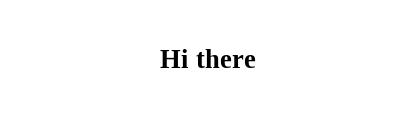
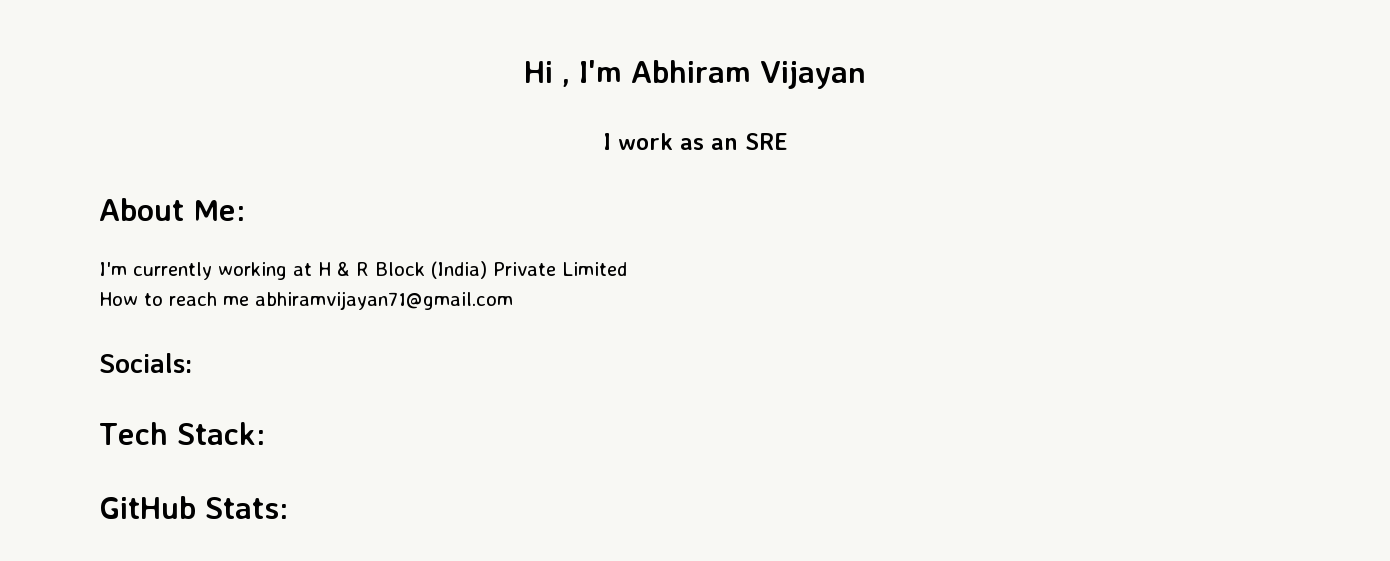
[195,49,256,68] there -> [562,60,866,89] [602,133,788,150] [99,198,245,221] [99,261,627,280] [99,291,513,310] [99,353,192,373] [99,422,265,445] [99,496,288,519] , I'm Abhiram Vijayan // I work as an SRE // About Me: // I'm currently working at H & R Block (India) Private Limited // How to reach me abhiramvijayan71@gmail.com // Socials: // Tech Stack: // GitHub Stats:

